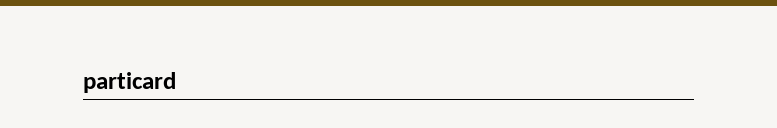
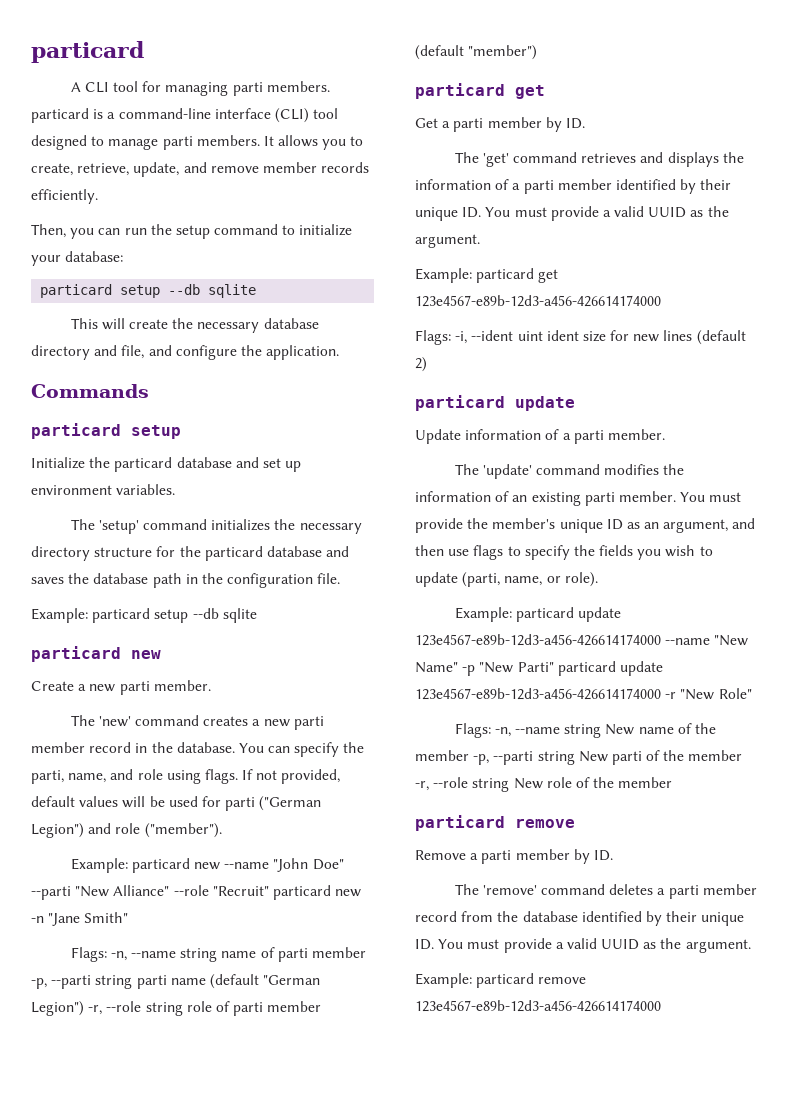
[83,72,176,93] particard -> [31,41,144,63] [70,81,330,96] [31,108,339,123] [31,135,364,150] [31,162,370,177] [31,189,98,204] [31,224,353,239] [31,251,124,266] [40,284,257,298] [70,318,319,333] [31,345,340,360] [31,384,149,398] [31,423,181,439] [31,457,302,472] [31,484,176,495] [70,519,362,534] [31,546,350,561] [31,573,341,588] [31,608,257,623] [31,646,161,662] [31,680,211,695] [70,715,324,730] [31,742,365,757] [31,769,341,784] [31,796,322,811] [31,823,222,838] [70,858,344,873] [31,885,362,900] [31,912,129,926] [70,947,366,962] [31,974,321,989] [31,1001,322,1016] [415,45,538,60] [415,83,545,99] [415,117,585,132] [454,152,744,167] [415,179,732,194] [415,206,729,221] [415,234,480,248] [415,268,559,283] [415,295,661,307] [415,330,746,345] [415,357,427,372] [415,395,575,411] [415,429,665,444] [454,464,685,479] [415,491,742,506] [415,518,756,533] [415,545,713,560] [415,572,598,587] [454,607,621,622] [415,634,749,646] [415,661,663,676] [415,688,752,700] [454,723,716,738] [415,750,743,765] [415,777,673,792] [415,815,575,831] [415,849,613,864] [454,884,757,899] [415,911,745,926] [415,938,751,953] [415,973,587,988] [415,1000,661,1012] particard // A CLI tool for managing parti members. particard is a command-line interface (CLI) tool designed to manage parti members. It allows you to create, retrieve, update, and remove member records efficiently. // Then, you can run the setup command to initialize your database: // particard setup --db sqlite // This will create the necessary database directory and file, and configure the application. // Commands // particard setup // Initialize the particard database and set up environment variables. // The 'setup' command initializes the necessary directory structure for the particard database and saves the database path in the configuration file. // Example: particard setup --db sqlite // particard new // Create a new parti member. // The 'new' command creates a new parti member record in the database. You can specify the parti, name, and role using flags. If not provided, default values will be used for parti ("German Legion") and role ("member"). // Example: particard new --name "John Doe" --parti "New Alliance" --role "Recruit" particard new -n "Jane Smith" // Flags: -n, --name string name of parti member -p, --parti string parti name (default "German Legion") -r, --role string role of parti member (default "member") // particard get // Get a parti member by ID. // The 'get' command retrieves and displays the information of a parti member identified by their unique ID. You must provide a valid UUID as the argument. // Example: particard get 123e4567-e89b-12d3-a456-426614174000 // Flags: -i, --ident uint ident size for new lines (default 2) // particard update // Update information of a parti member. // The 'update' command modifies the information of an existing parti member. You must provide the member's unique ID as an argument, and then use flags to specify the fields you wish to update (parti, name, or role). // Example: particard update 123e4567-e89b-12d3-a456-426614174000 --name "New Name" -p "New Parti" particard update 123e4567-e89b-12d3-a456-426614174000 -r "New Role" // Flags: -n, --name string New name of the member -p, --parti string New parti of the member -r, --role string New role of the member // particard remove // Remove a parti member by ID. // The 'remove' command deletes a parti member record from the database identified by their unique ID. You must provide a valid UUID as the argument. // Example: particard remove 123e4567-e89b-12d3-a456-426614174000

